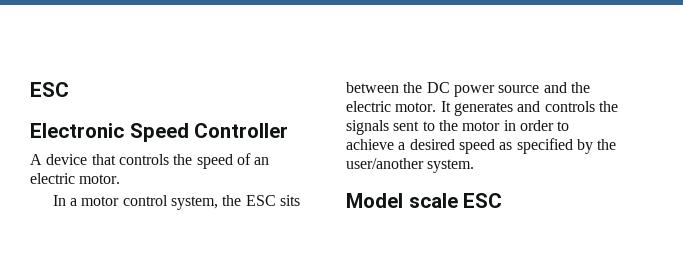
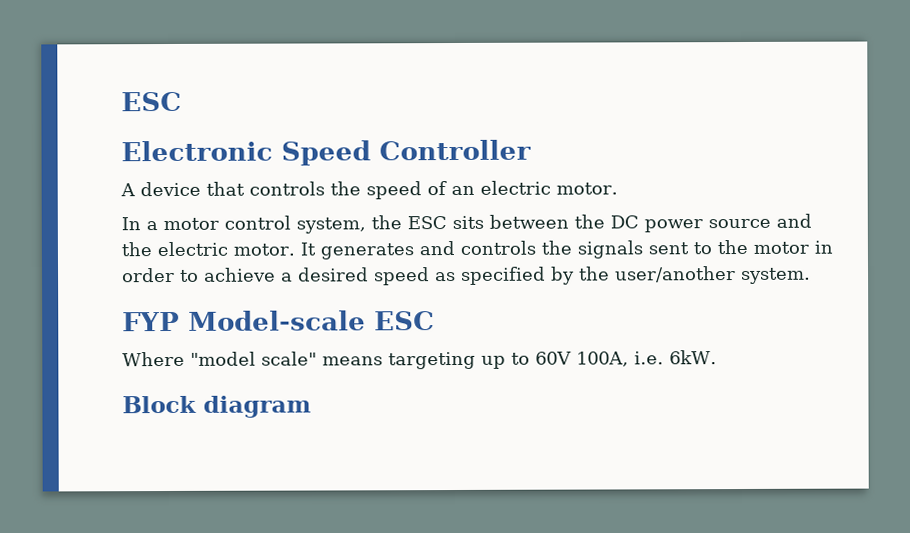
[346,193,503,208] Model scale ESC -> [122,310,435,332] [122,350,717,370] [122,395,311,418] FYP Model-scale ESC // Where "model scale" means targeting up to 60V 100A, i.e. 6kW. // Block diagram

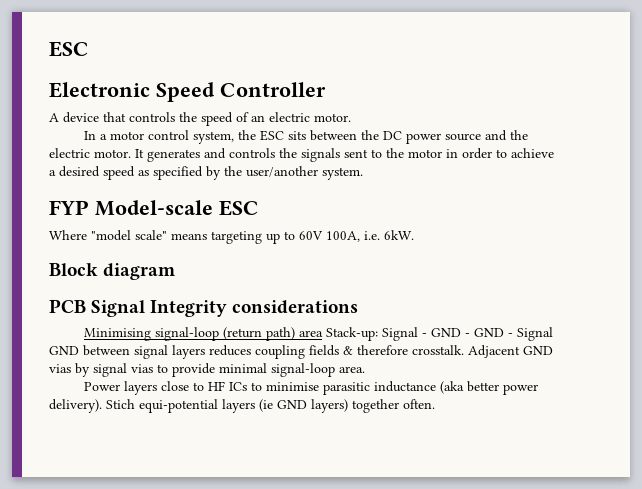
(311, 406) none -> [49,299,359,317] [84,327,554,341] [49,345,553,359] [49,363,365,377] [84,381,539,395] [49,399,435,413] // PCB Signal Integrity considerations // Minimising signal-loop (return path) area Stack-up: Signal - GND - GND - Signal GND between signal layers reduces coupling fields & therefore crosstalk. Adjacent GND vias by signal vias to provide minimal signal-loop area. // Power layers close to HF ICs to minimise parasitic inductance (aka better power delivery). Stich equi-potential layers (ie GND layers) together often.

